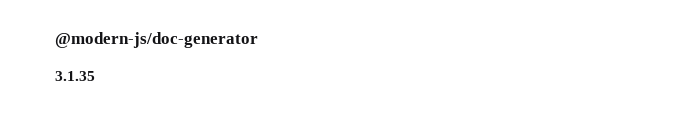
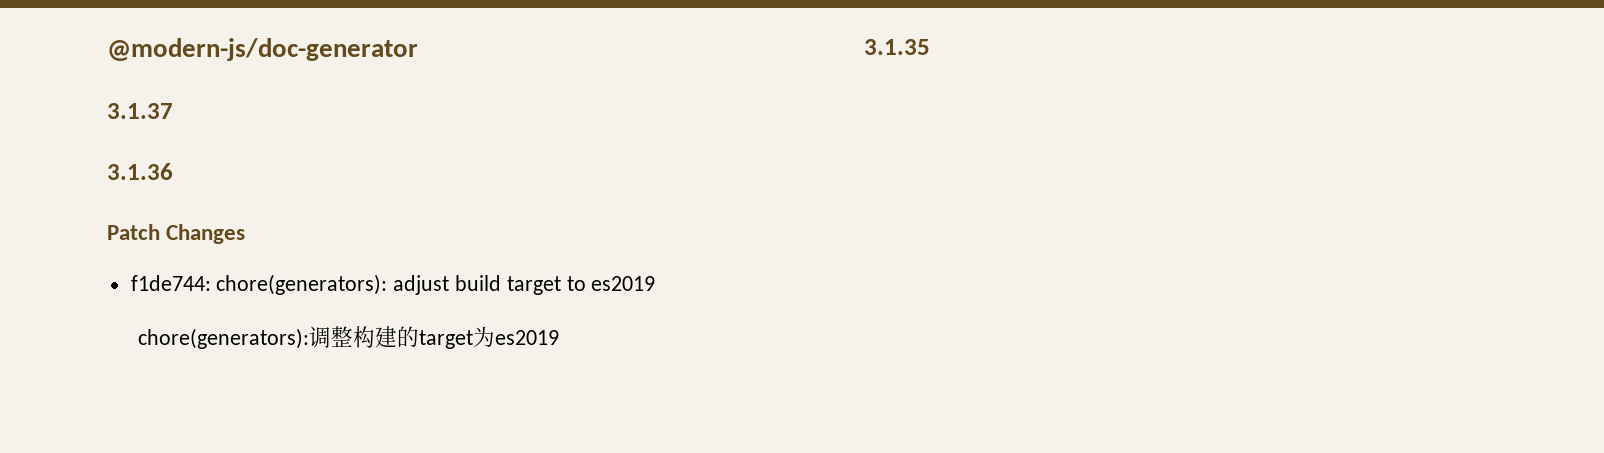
(258, 40) none -> [107,103,173,119] [107,163,173,180] [107,224,246,244] [130,274,656,295] [137,326,559,349] // 3.1.37 // 3.1.36 // Patch Changes // f1de744: chore(generators): adjust build target to es2019 // chore(generators):调整构建的target为es2019

